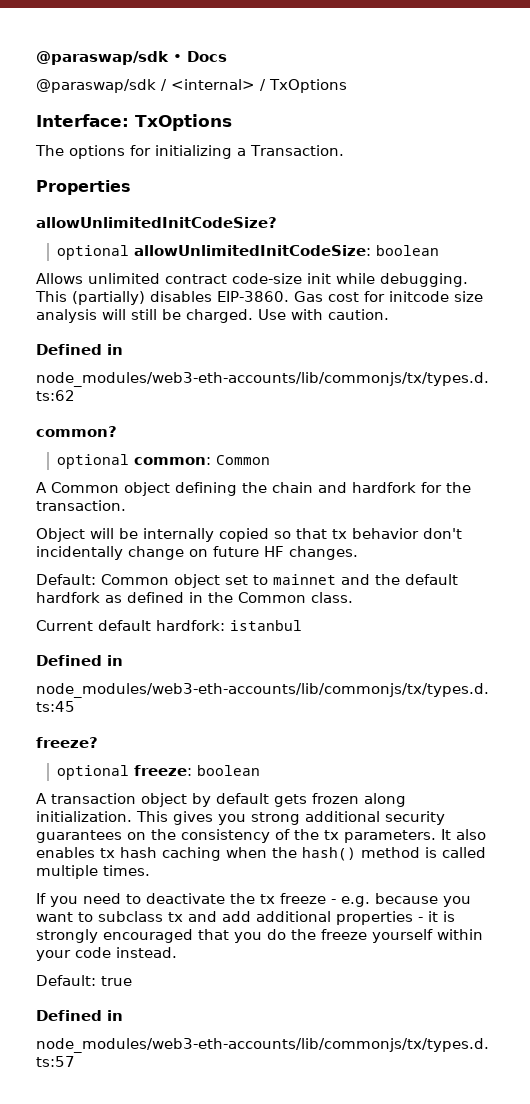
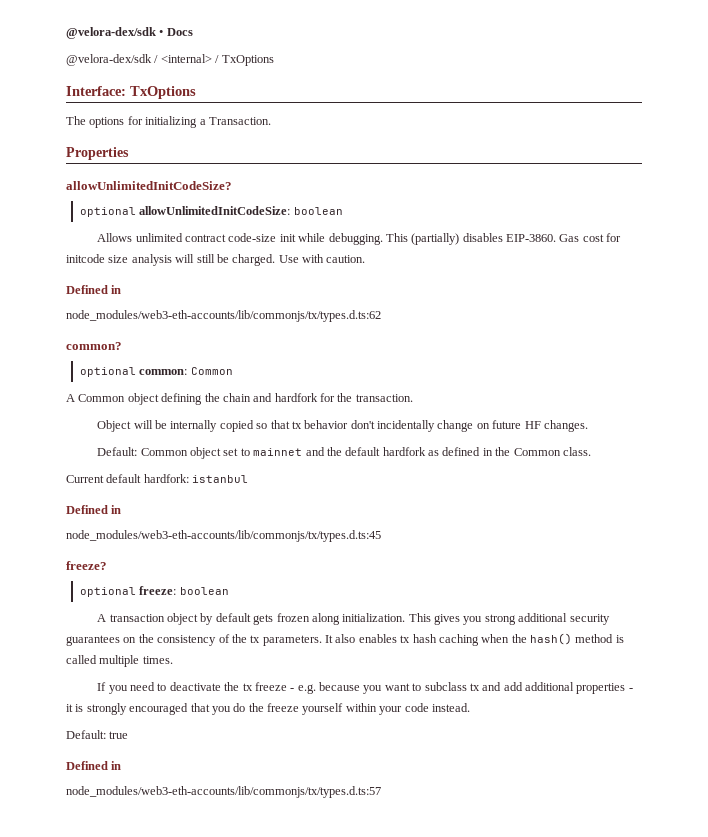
[36,51,169,65] @paraswap/sdk -> [66,27,156,39] @velora-dex/sdk
[36,79,156,93] @paraswap/sdk -> [66,54,152,66] @velora-dex/sdk

